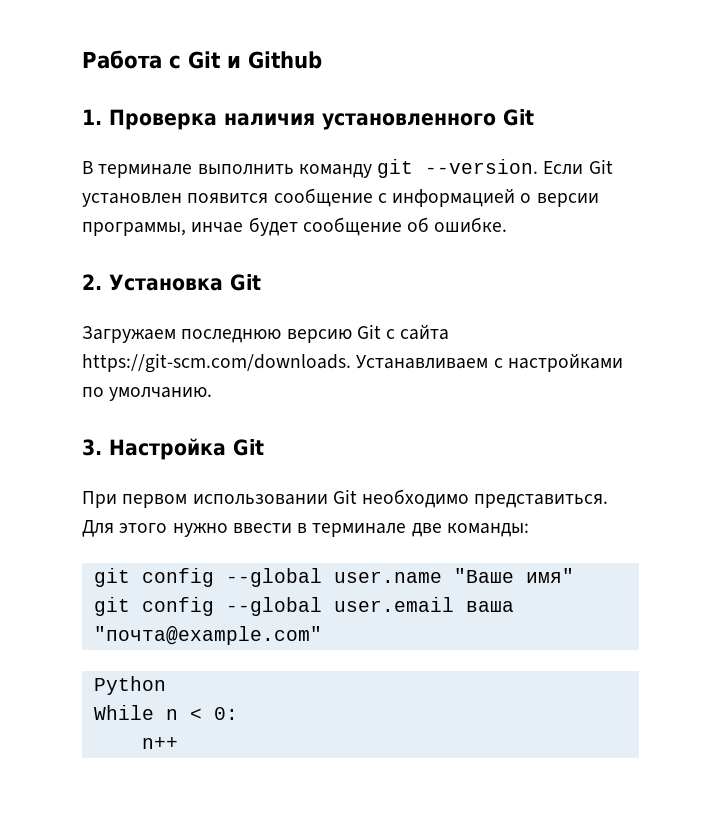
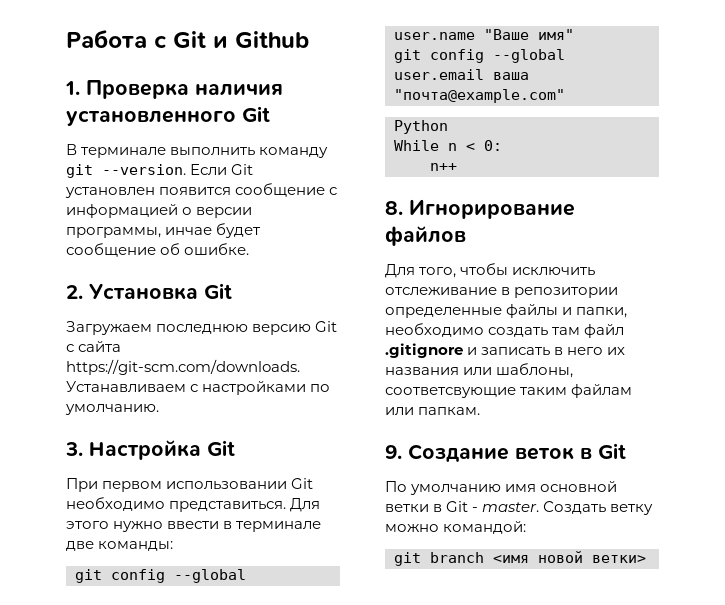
(178, 743) none -> [385,199,575,219] [385,226,466,246] [385,263,596,278] [385,287,619,298] [385,304,628,318] [385,323,625,338] [385,343,626,358] [385,363,574,378] [385,384,633,398] [385,407,481,415] [385,443,626,462] [385,481,618,495] [385,501,654,515] [385,521,527,534] [394,551,646,566] // 8. Игнорирование файлов // Для того, чтобы исключить отслеживание в репозитории определенные файлы и папки, необходимо создать там файл .gitignore и записать в него их названия или шаблоны, соответсвующие таким файлам или папкам. // 9. Создание веток в Git // По умолчанию имя основной ветки в Git - master. Создать ветку можно командой: // git branch <имя новой ветки>

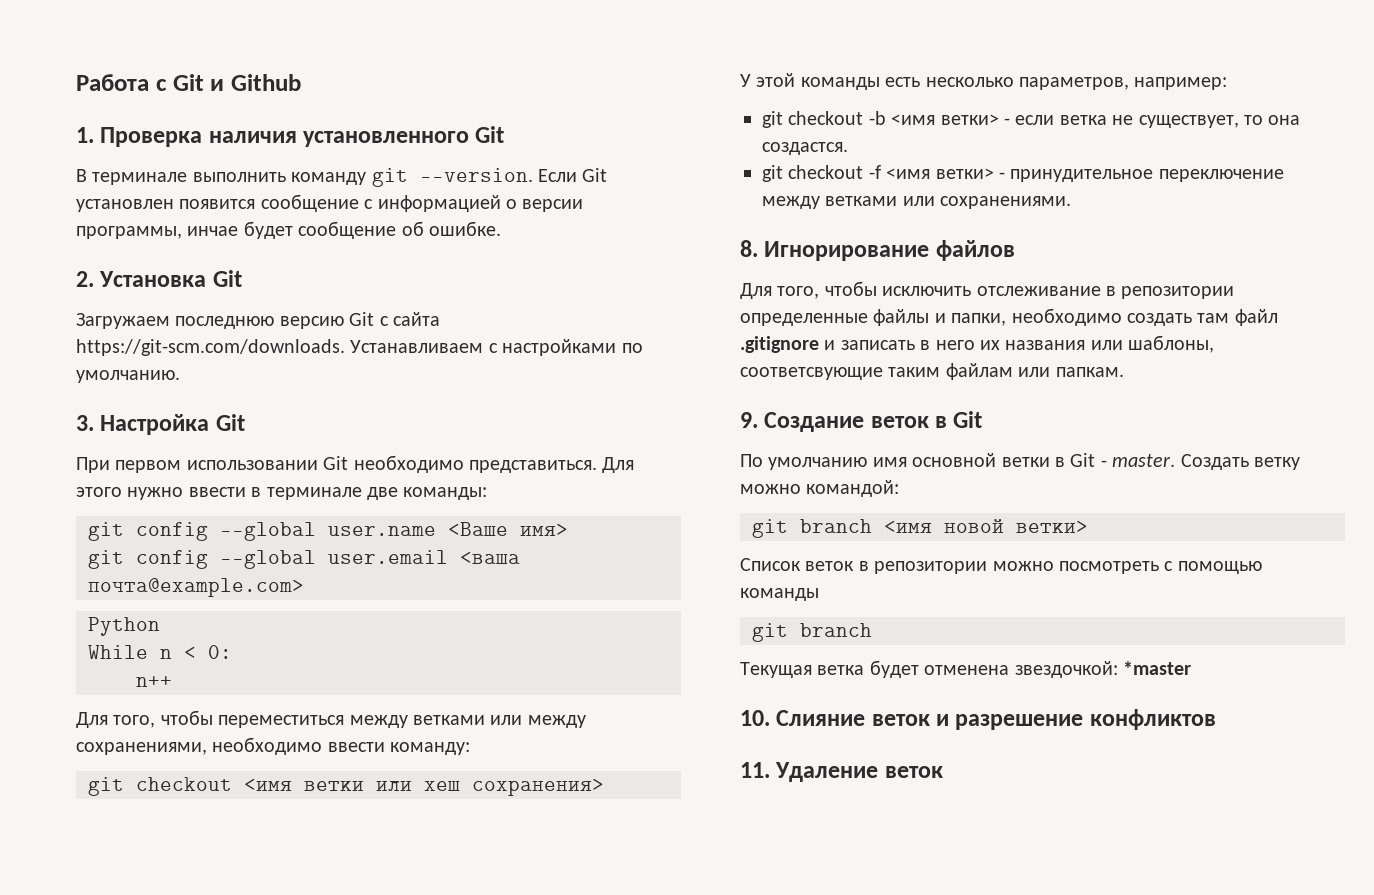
[484,29,574,40] "Ваше имя" -> [448,522,568,536] <Ваше имя>
[493,72,529,80] [394,89,565,103] ваша "почта@example.com" -> [460,551,520,564] [88,578,304,597] <ваша почта@example.com>
(457, 167) none -> [76,710,586,728] [76,737,471,755] [88,777,604,796] [740,73,1228,90] [762,111,1301,128] [762,142,848,155] [762,165,1284,182] [762,196,1072,209] // Для того, чтобы переместиться между ветками или между сохранениями, необходимо ввести команду: // git checkout <имя ветки или хеш сохранения> // У этой команды есть несколько параметров, например: // git checkout -b <имя ветки> - если ветка не существует, то она создастся. // git checkout -f <имя ветки> - принудительное переключение между ветками или сохранениями.
(646, 559) none -> [740,558,1262,574] [740,588,819,601] [752,623,872,642] [740,660,1191,678] [740,709,1216,730] [740,762,943,782] // Список веток в репозитории можно посмотреть с помощью команды // git branch // Текущая ветка будет отменена звездочкой: *master // 10. Слияние веток и разрешение конфликтов // 11. Удаление веток

